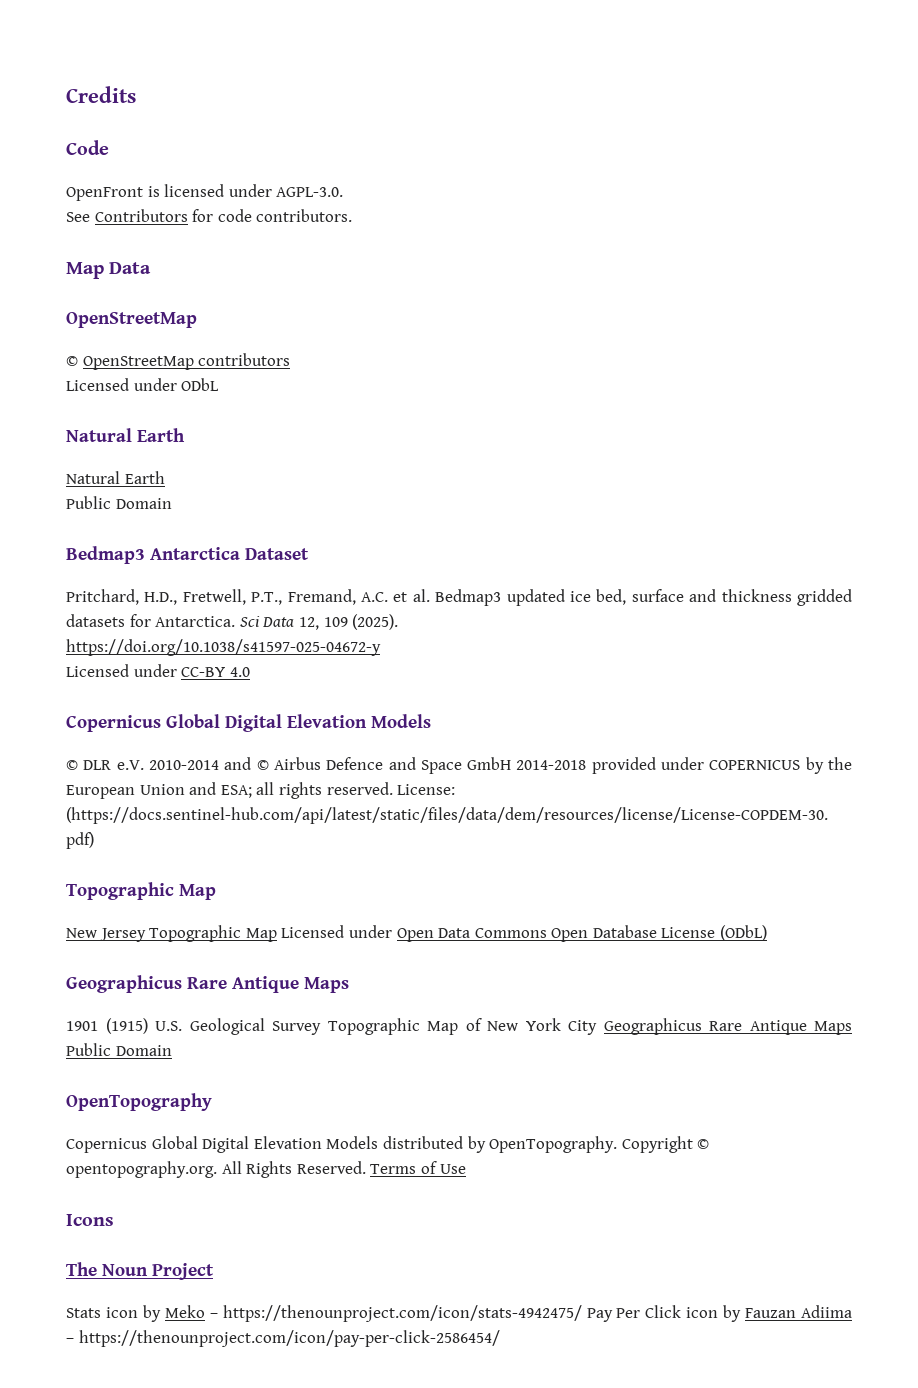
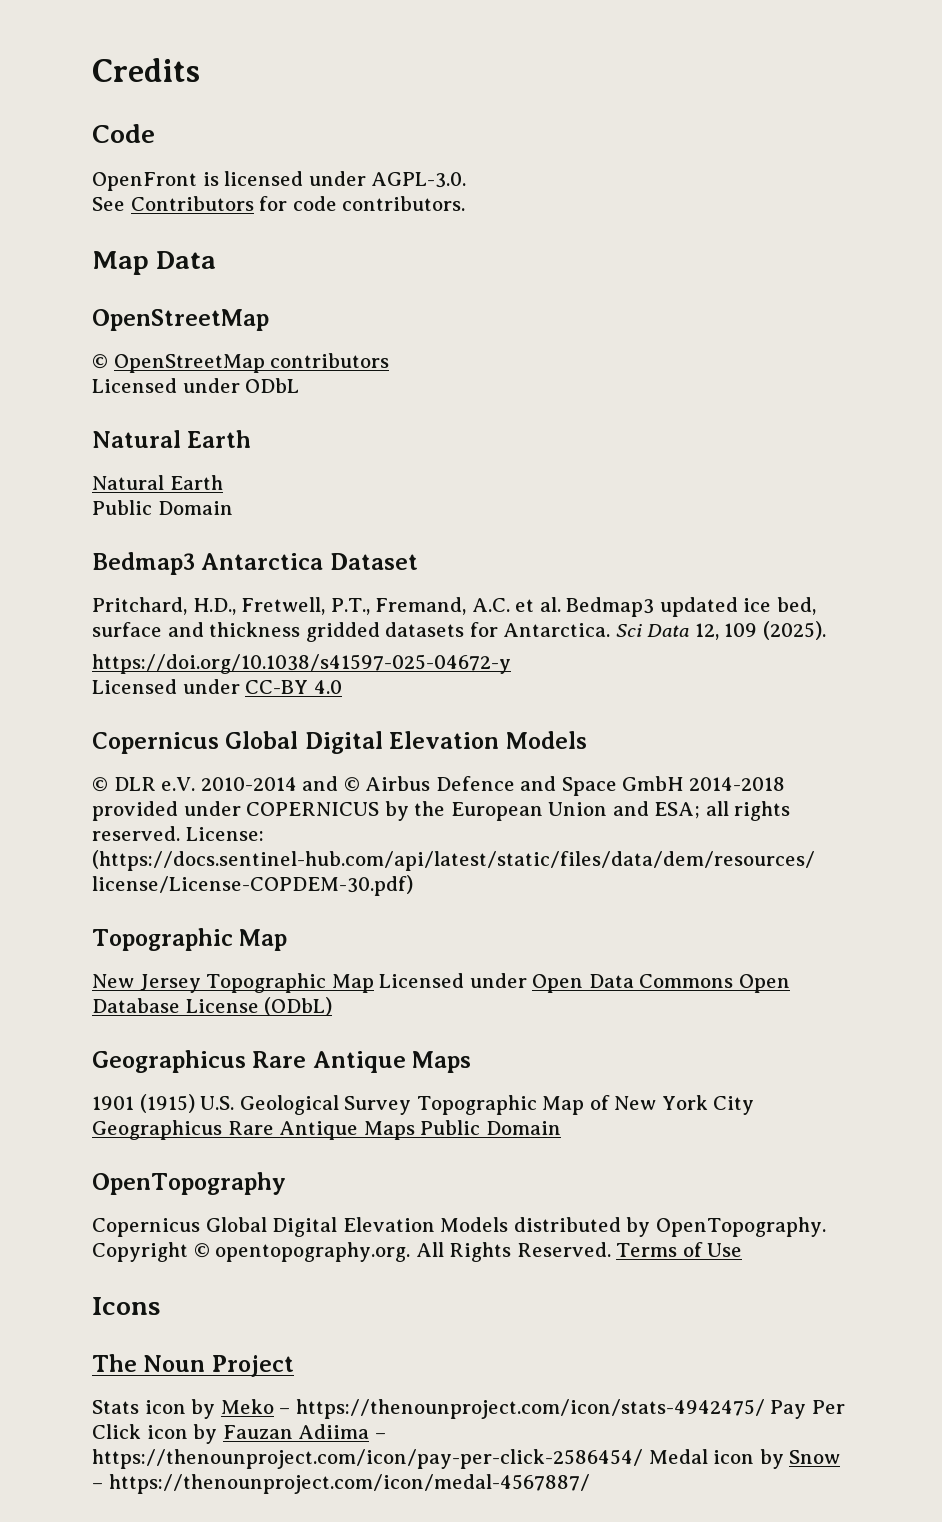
(500, 1338) none -> [648,1449,841,1469] [92,1474,590,1494] Medal icon by Snow – https://thenounproject.com/icon/medal-4567887/

